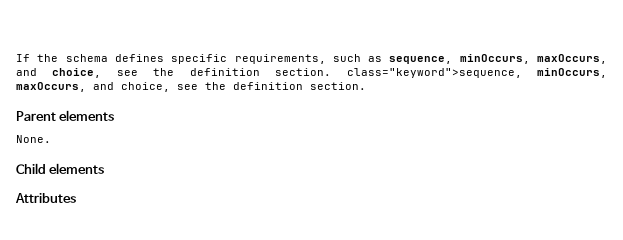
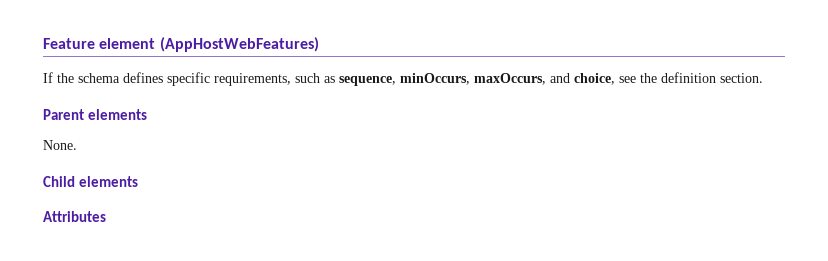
(16, 58) none -> [43,37,319,52] Feature element (AppHostWebFeatures) //
[346,68,607,78] [16,82,366,92] class="keyword">sequence, minOccurs, maxOccurs, and choice, see the definition section. -> (763, 78) none

